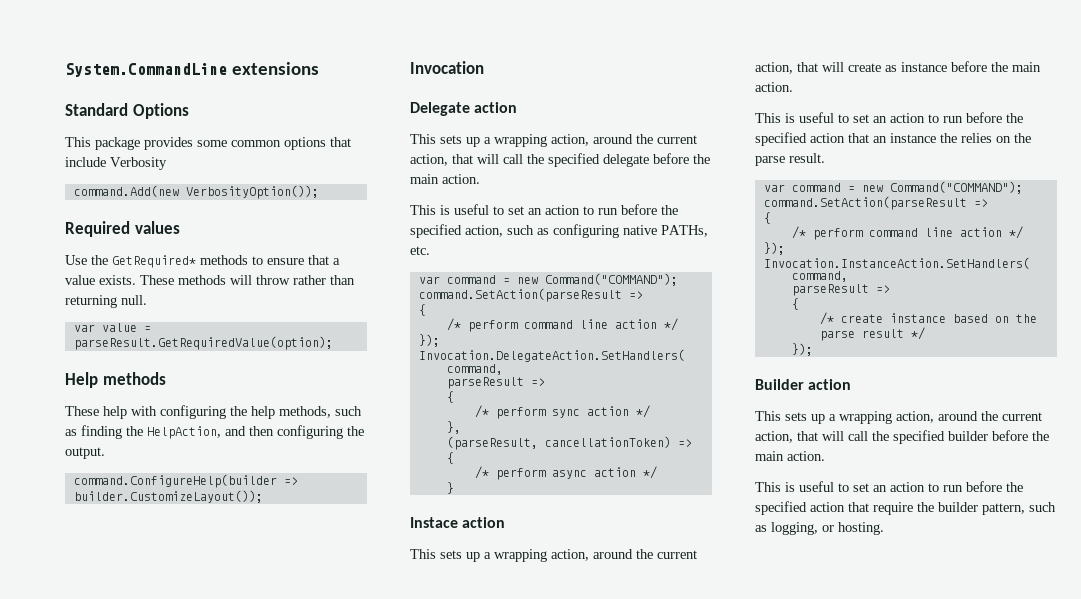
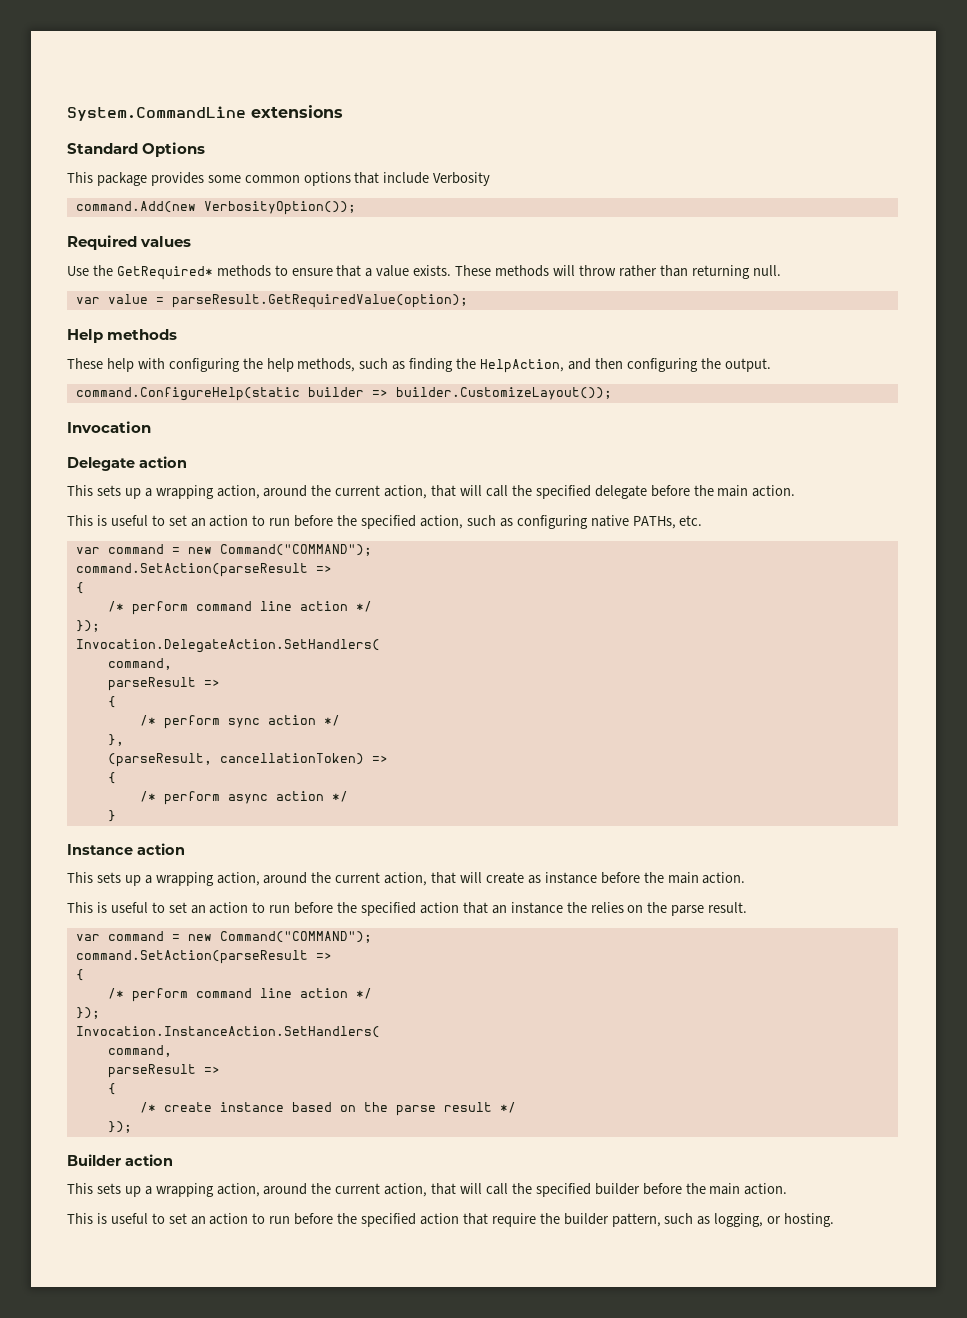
[73,474,277,488] command.ConfigureHelp(builder -> [75,387,364,401] command.ConfigureHelp(static builder
[410,517,458,528] Instace -> [67,844,133,855] Instance

